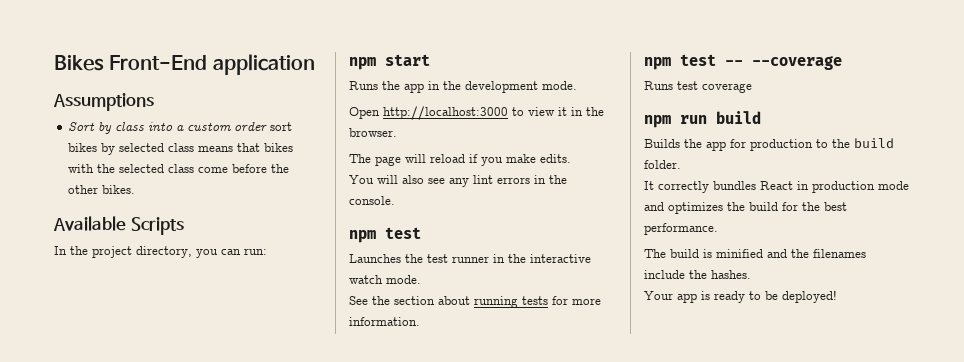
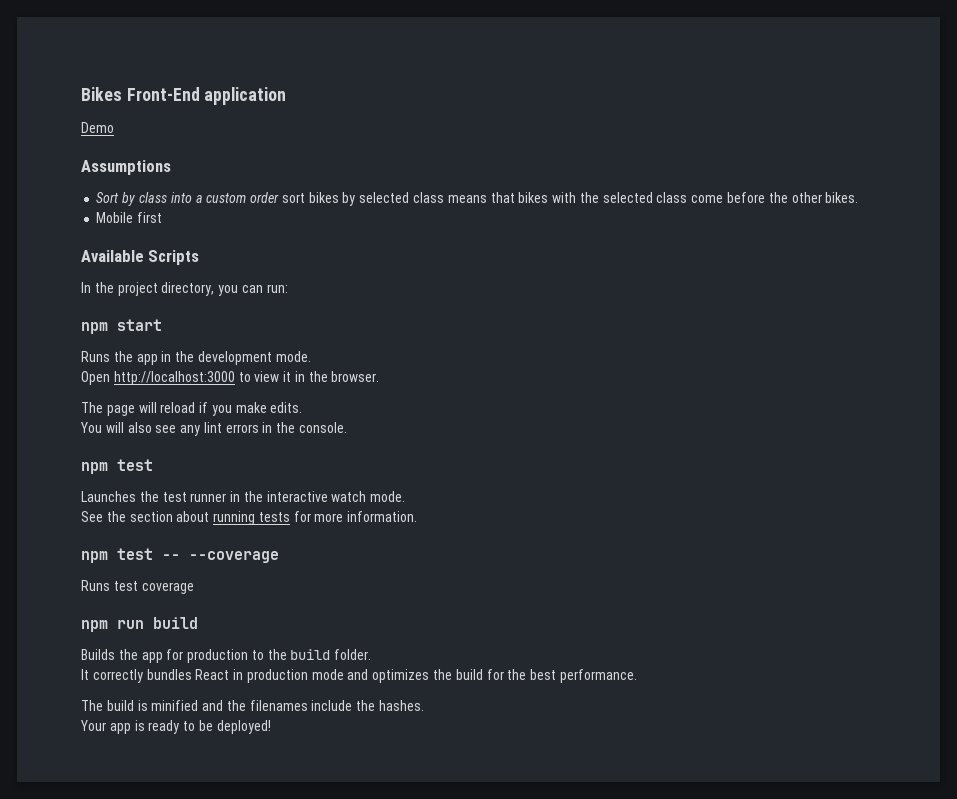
(315, 64) none -> [81,122,114,133] // Demo
(136, 189) none -> [96,212,163,223] // Mobile first

